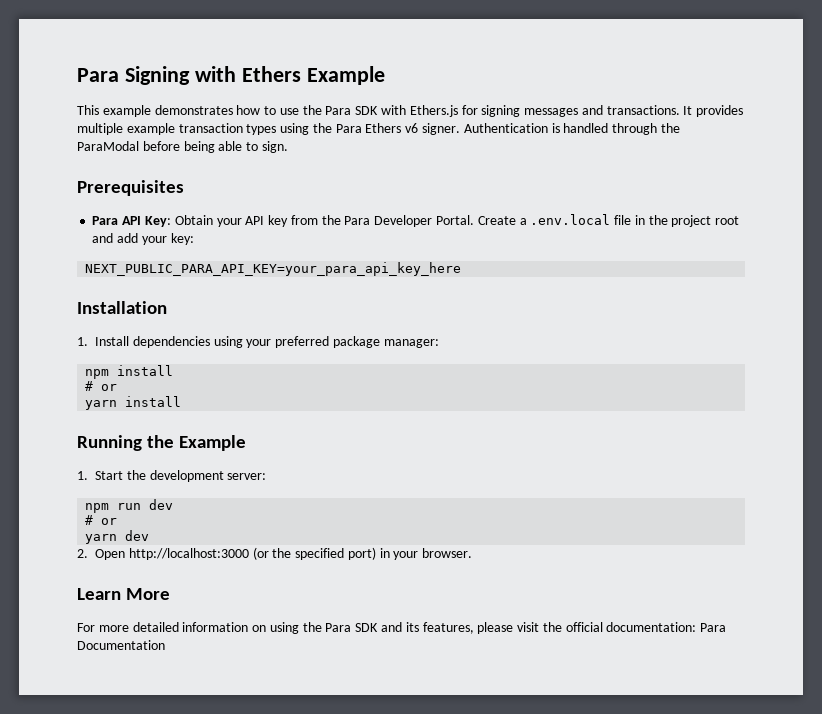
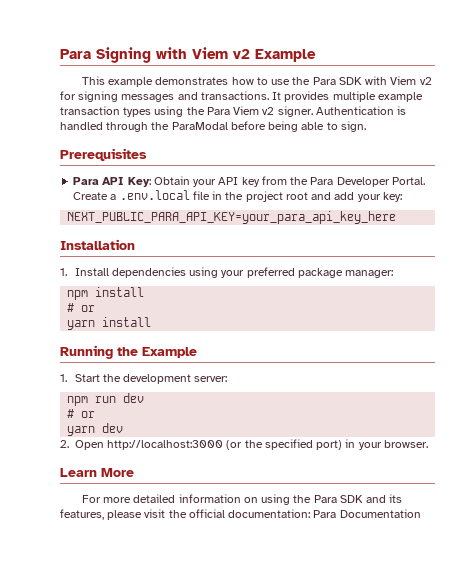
[241,66,301,82] Ethers -> [192,47,250,59] Viem v2
[409,105,458,117] Ethers.js -> [390,76,432,85] Viem v2
[365,123,419,133] Ethers v6 -> [233,106,275,115] Viem v2

